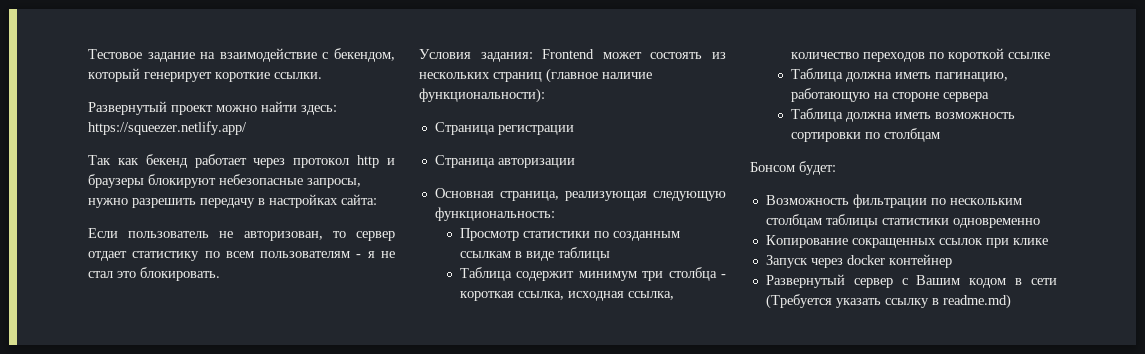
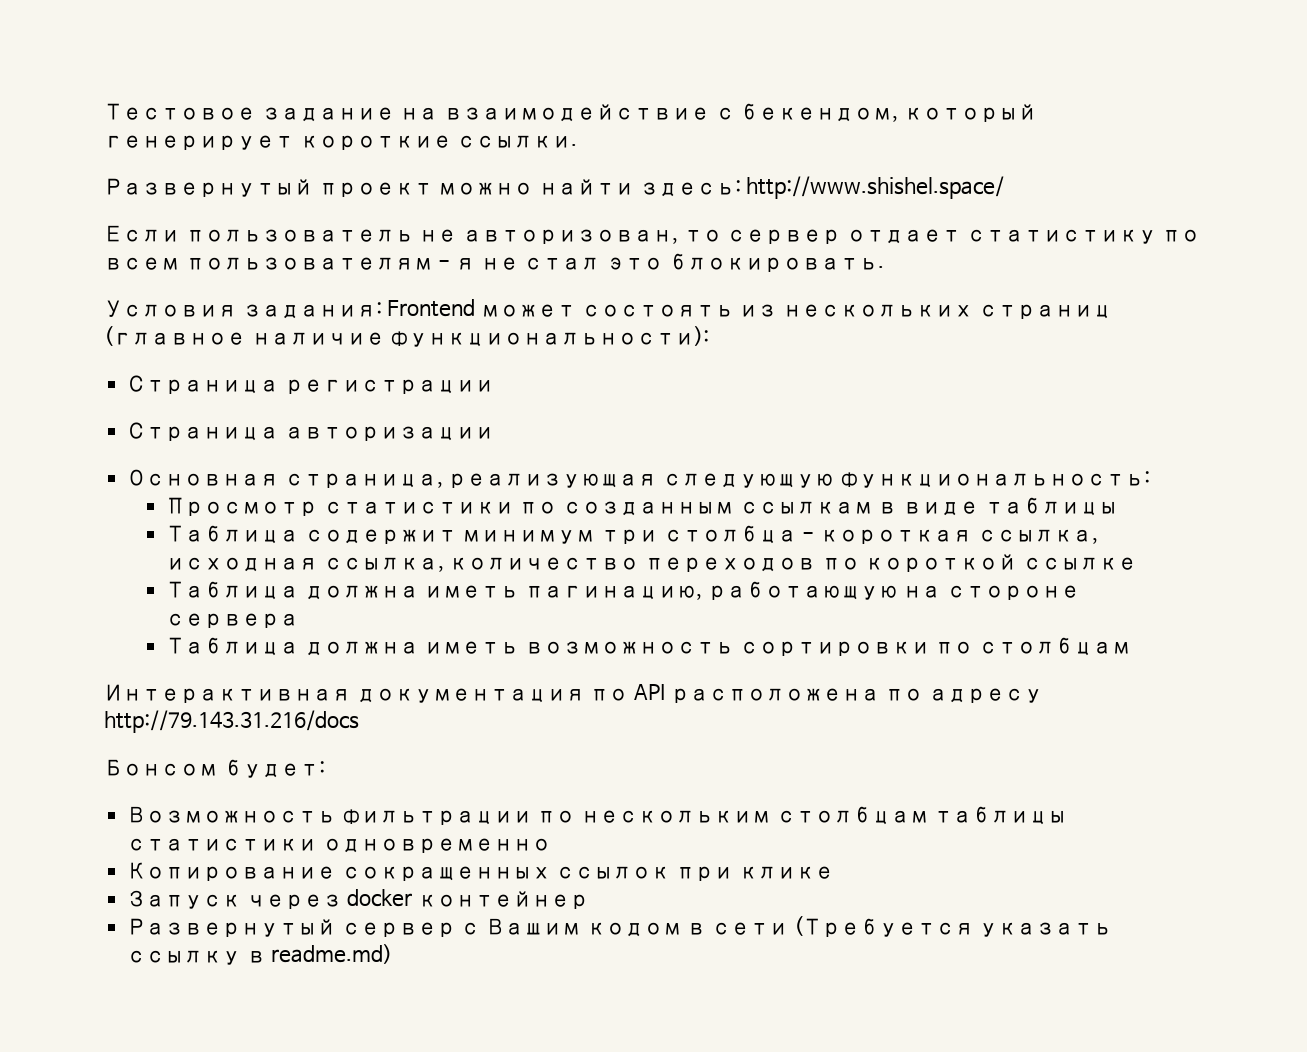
[88,121,247,135] [88,154,395,168] [88,174,361,188] [88,194,377,208] https://squeezer.netlify.app/ // Так как бекенд работает через протокол http и браузеры блокируют небезопасные запросы, нужно разрешить передачу в настройках сайта: -> [746,176,1005,199] http://www.shishel.space/
(941, 135) none -> [104,684,1044,703] [104,710,359,733] // Интерактивная документация по API расположена по адресу http://79.143.31.216/docs

